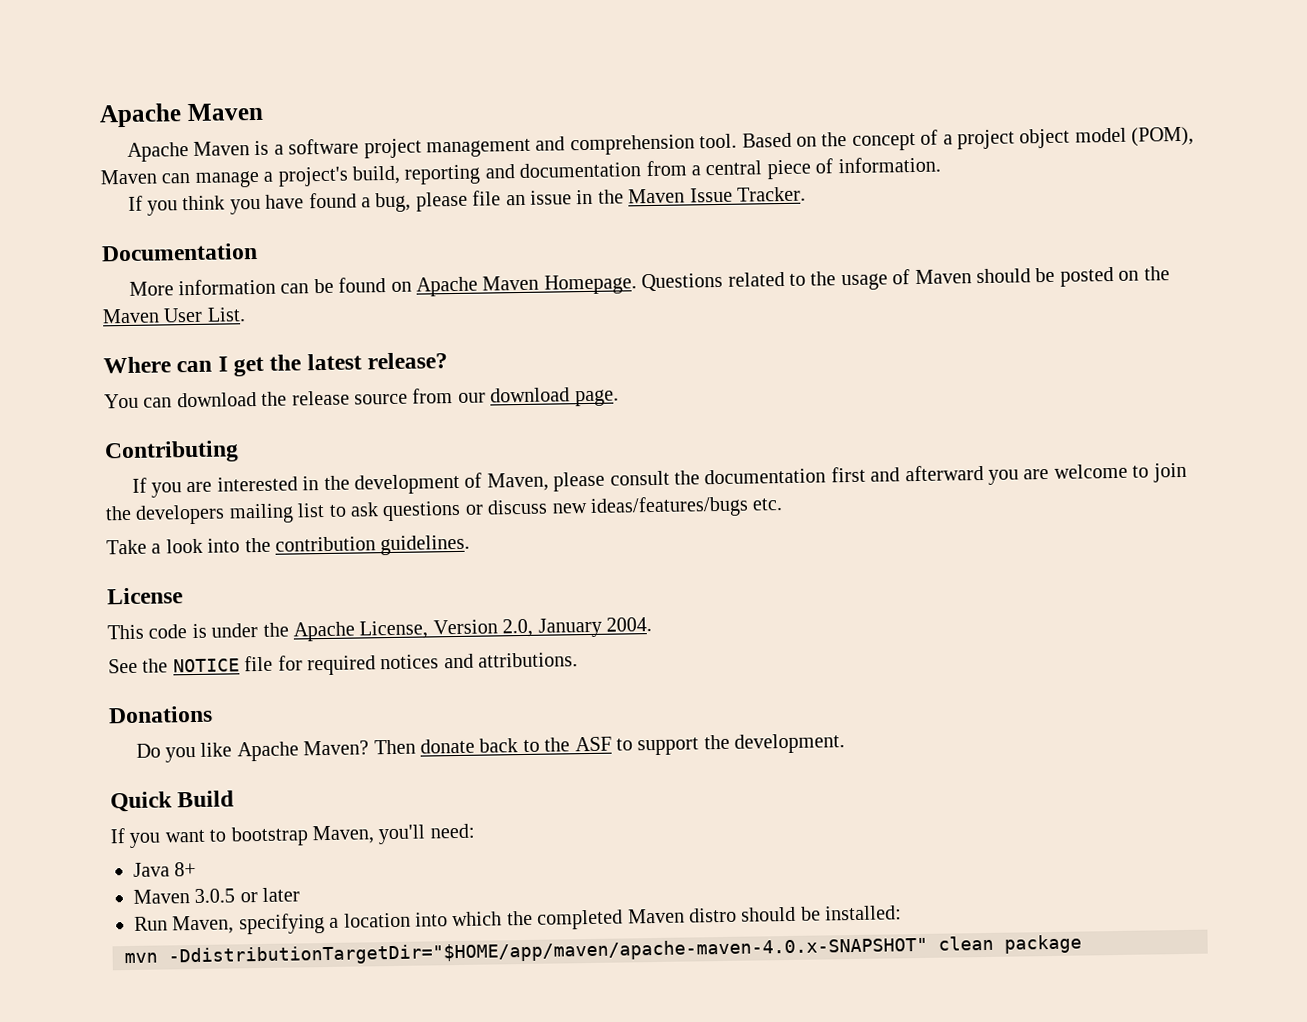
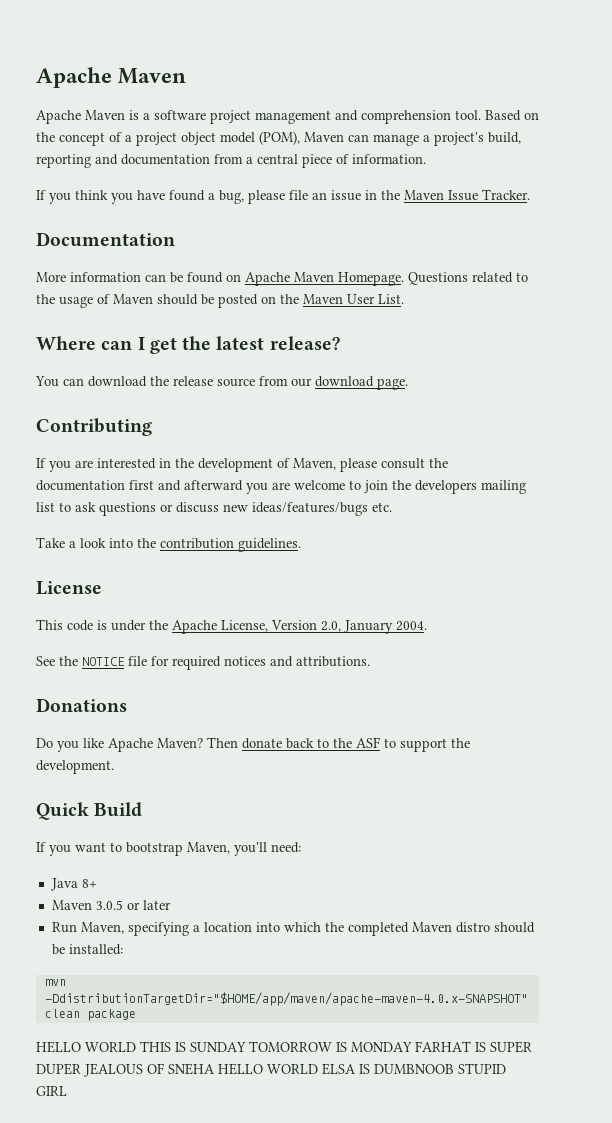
(1082, 944) none -> [36,1041,532,1053] [36,1063,506,1077] [36,1086,67,1096] // HELLO WORLD THIS IS SUNDAY TOMORROW IS MONDAY FARHAT IS SUPER DUPER JEALOUS OF SNEHA HELLO WORLD ELSA IS DUMBNOOB STUPID GIRL

